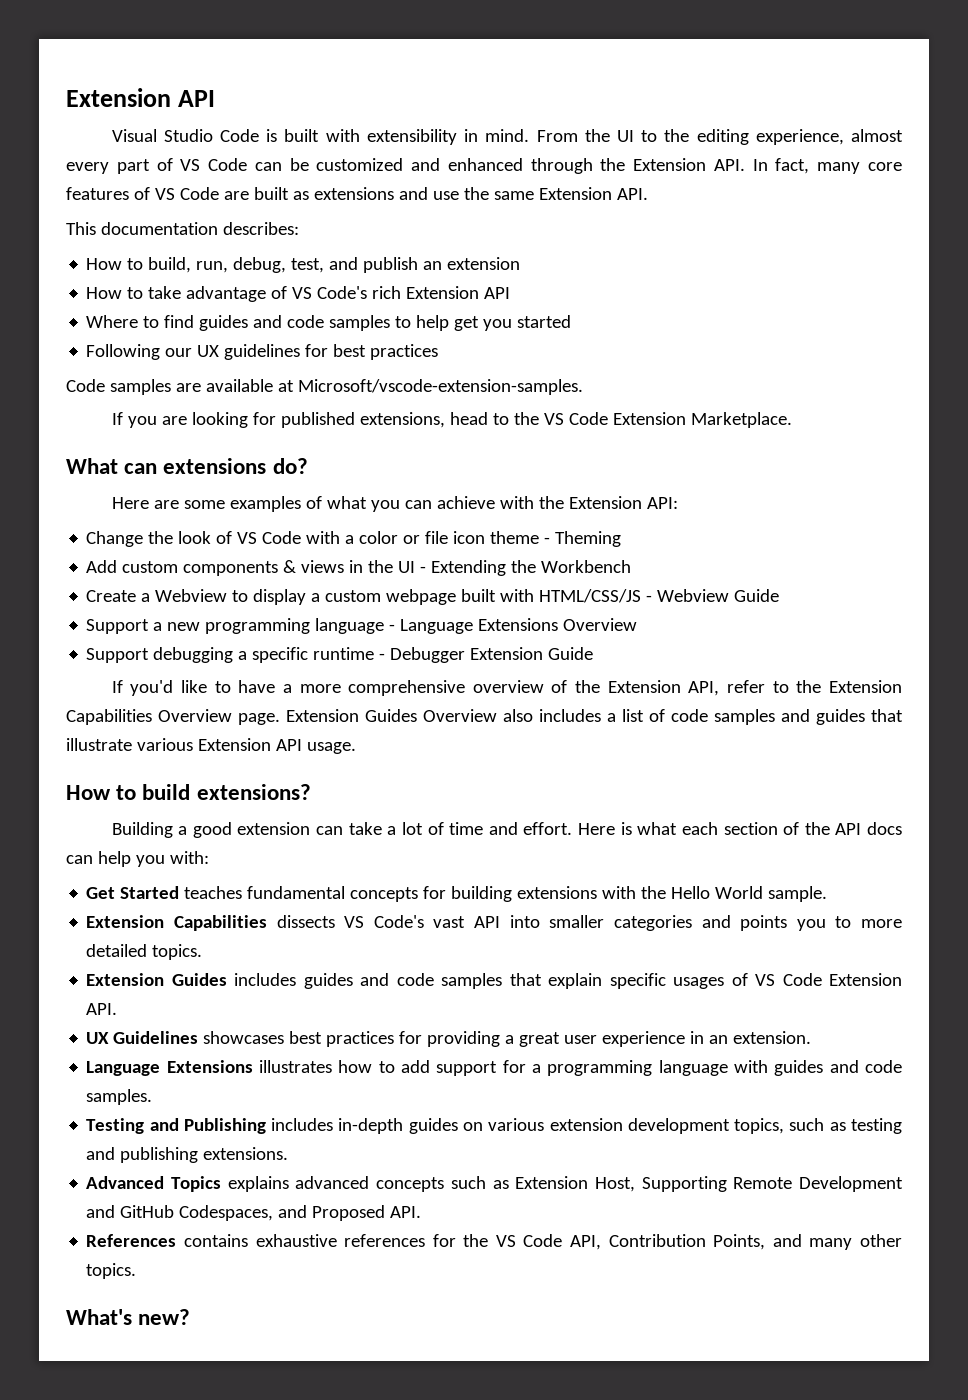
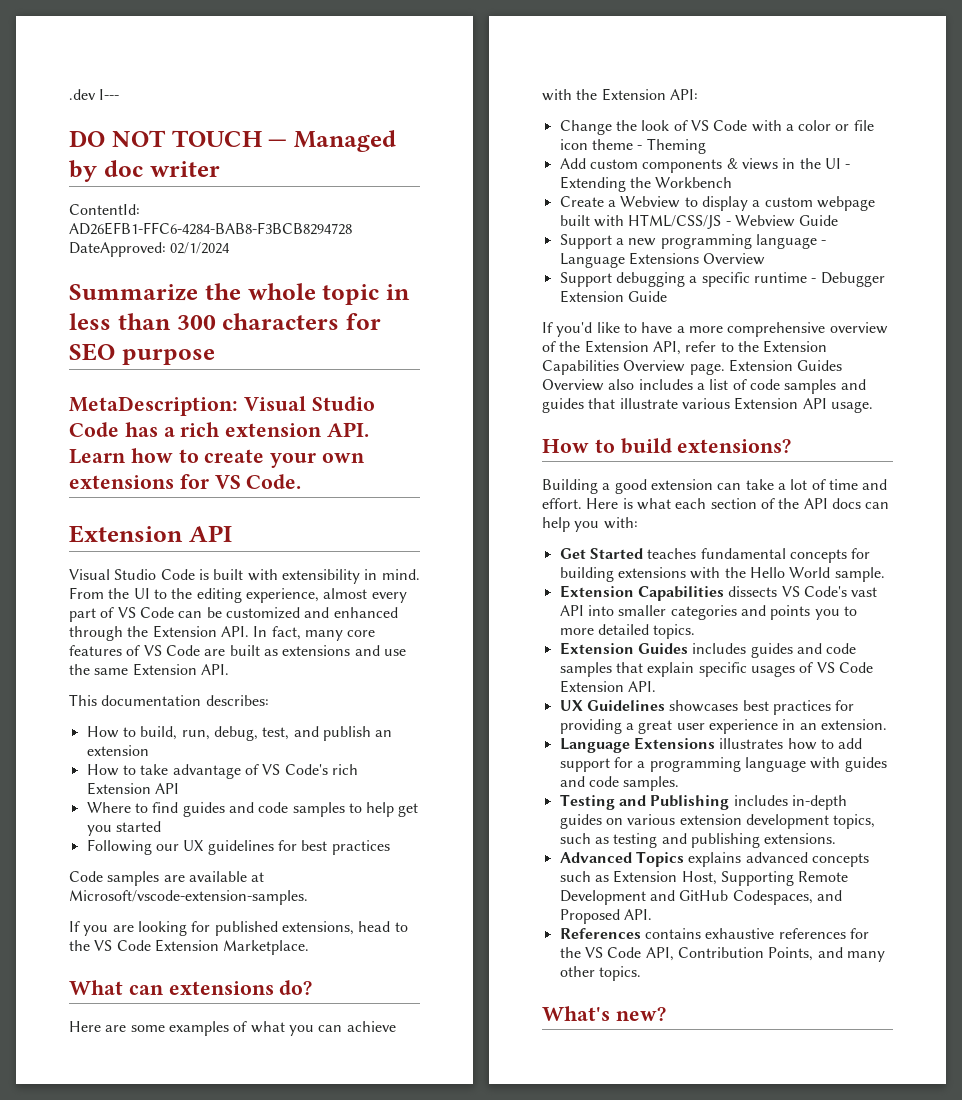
(66, 97) none -> [69,89,120,100] [69,130,396,152] [69,160,220,182] [69,204,140,215] [69,222,352,235] [69,242,231,257] [69,283,410,305] [69,313,381,330] [69,343,215,365] [69,396,375,416] [69,422,370,437] [69,448,366,468] [69,474,302,489] .dev I--- // DO NOT TOUCH — Managed by doc writer // ContentId: AD26EFB1-FFC6-4284-BAB8-F3BCB8294728 DateApproved: 02/1/2024 // Summarize the whole topic in less than 300 characters for SEO purpose // MetaDescription: Visual Studio Code has a rich extension API. Learn how to create your own extensions for VS Code. //

